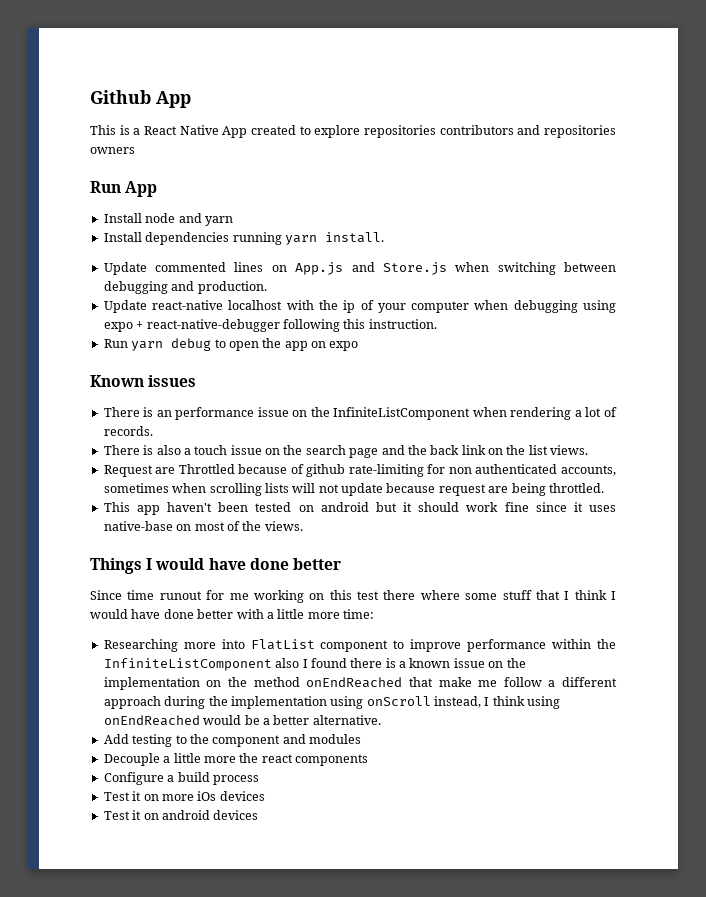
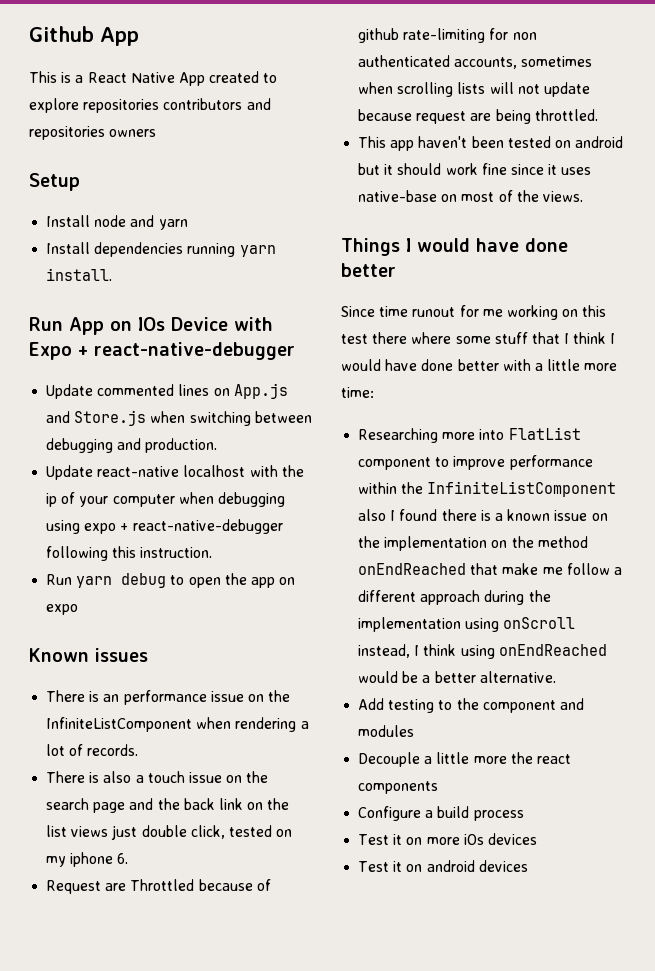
[90,181,158,197] Run App -> [29,173,80,191] Setup
(384, 237) none -> [29,317,273,335] [29,342,295,360] // Run App on IOs Device with Expo + react-native-debugger
[550,445,589,455] views. -> [71,825,293,840] [46,852,129,867] views just double click, tested on my iphone 6.

